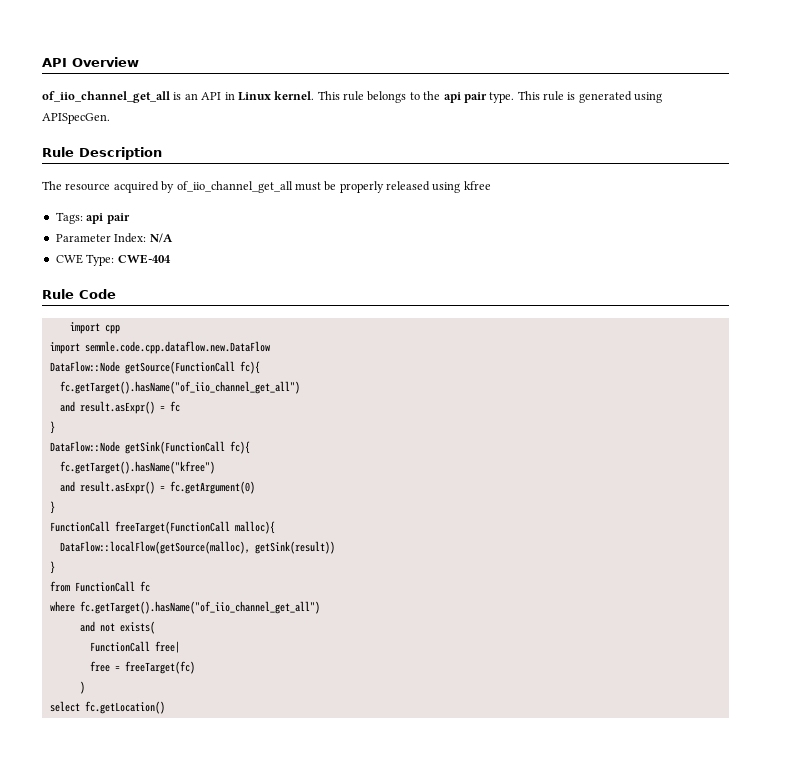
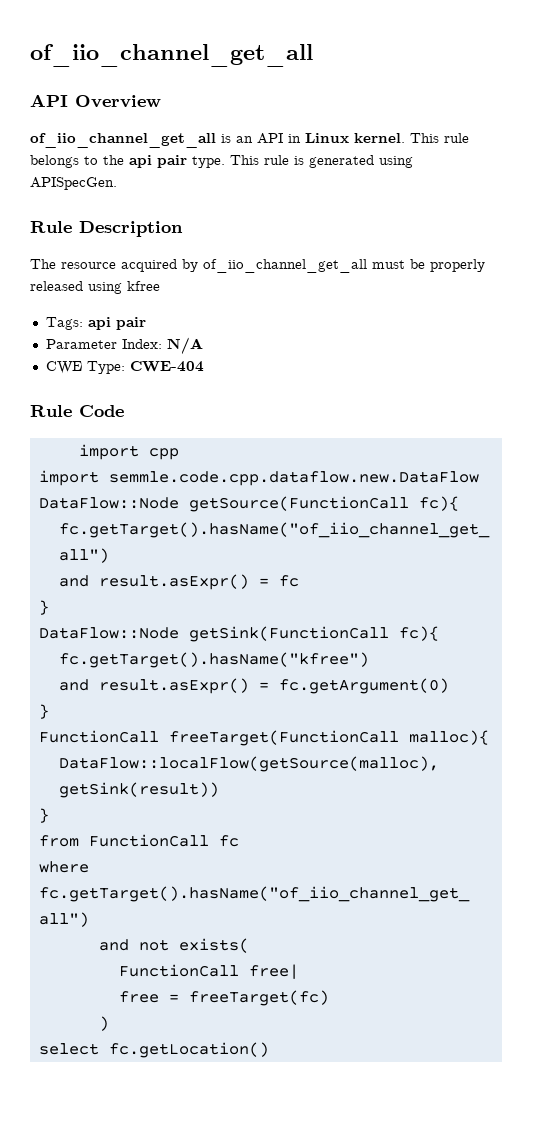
(42, 62) none -> [30,44,313,67] of_iio_channel_get_all //

